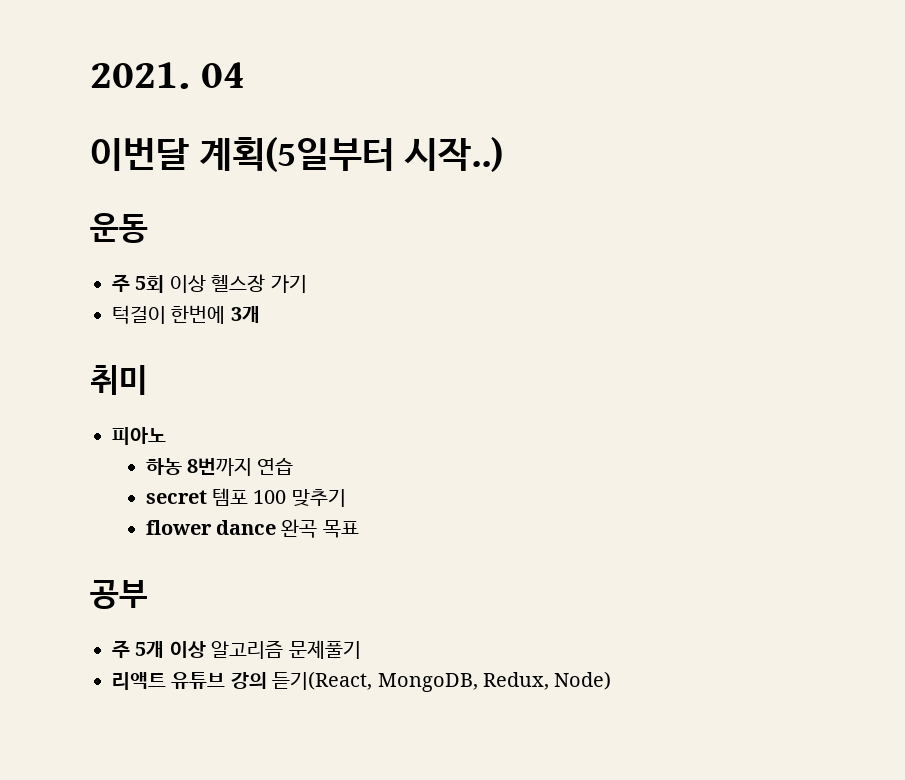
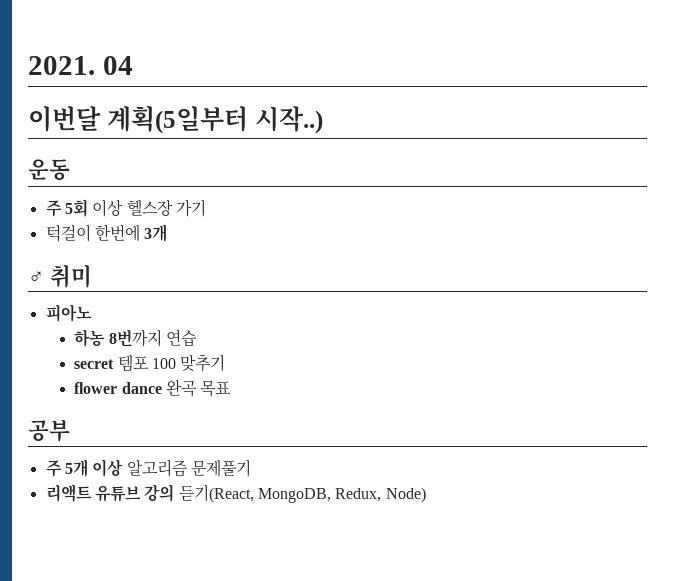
(260, 314) none -> [28,271,44,284] ♂

